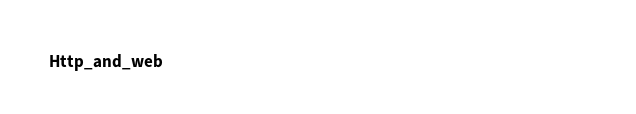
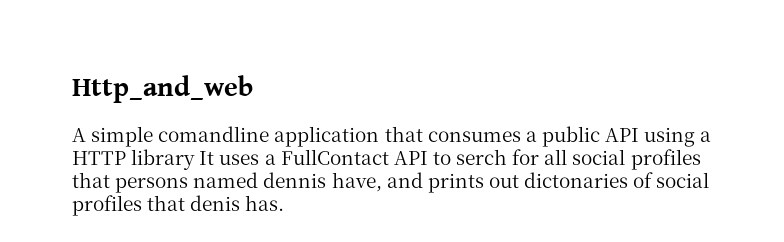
(163, 62) none -> [72,126,712,147] [72,149,701,170] [72,172,710,193] [72,195,285,216] // A simple comandline application that consumes a public API using a HTTP library It uses a FullContact API to serch for all social profiles that persons named dennis have, and prints out dictonaries of social profiles that denis has.

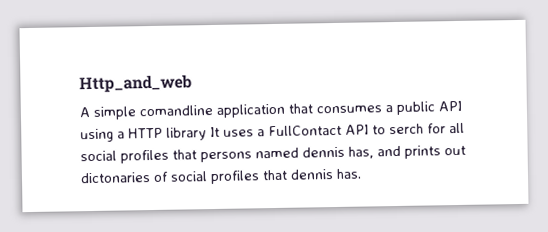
[331,172,382,192] have, -> [348,146,374,159] has,
[190,195,241,211] denis -> [290,169,334,180] dennis

